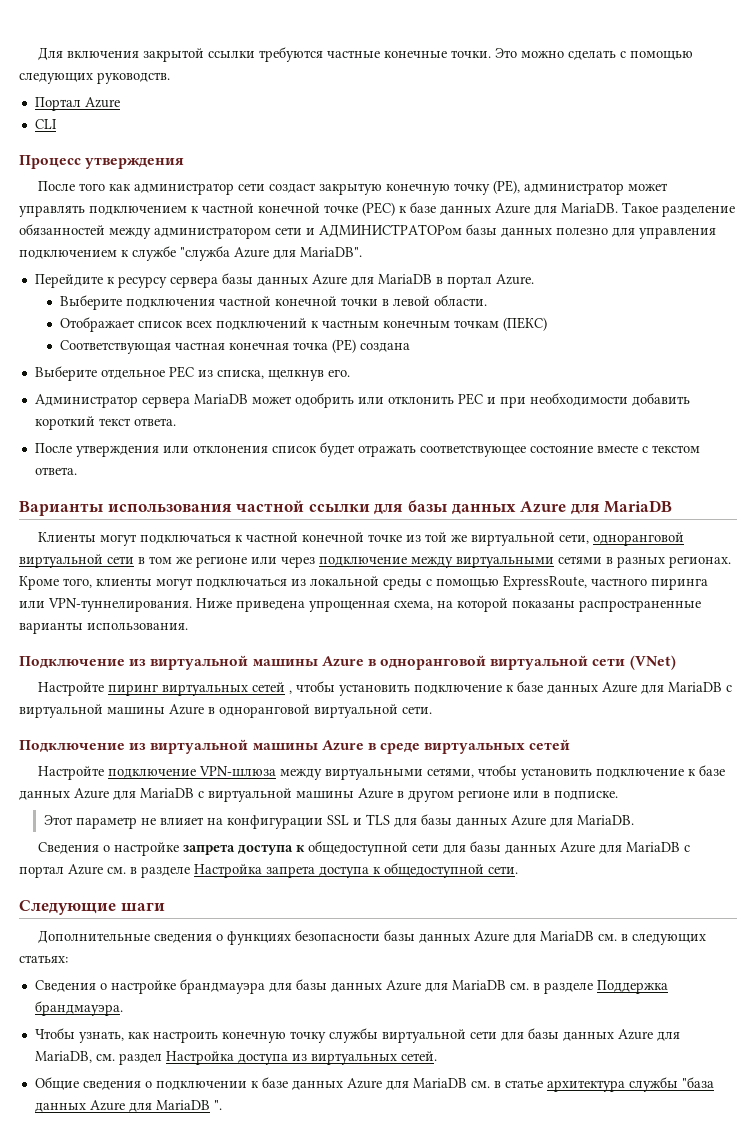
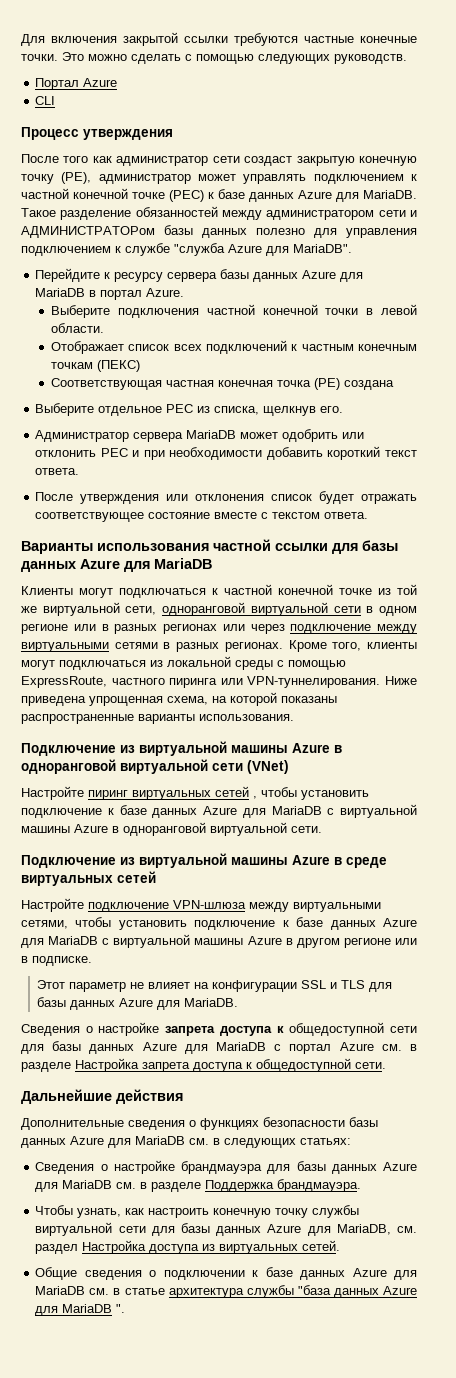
[149,556,247,568] том же регионе -> [379,606,418,616] [21,624,217,634] одном регионе или в разных регионах
[19,900,165,915] Следующие шаги -> [21,1089,183,1104] Дальнейшие действия

